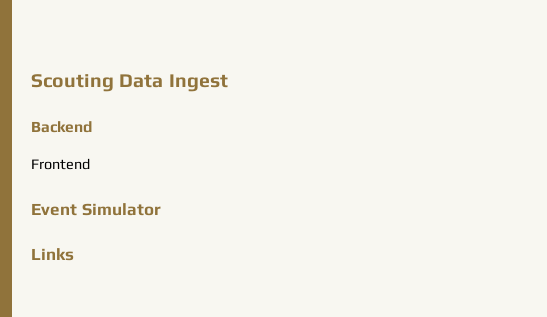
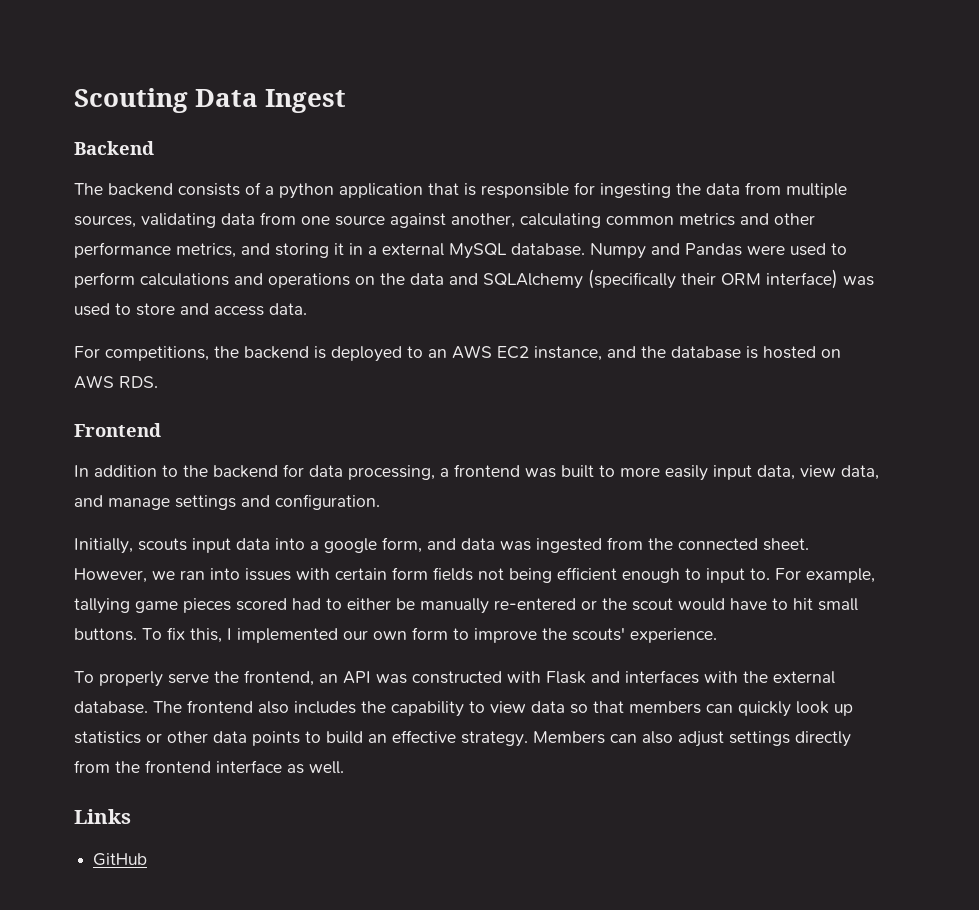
[31,158,90,170] [31,203,161,216] Frontend // Event Simulator -> [74,182,847,199] [74,212,815,228] [74,242,847,259] [74,269,874,289] [74,303,307,316] [74,345,841,362] [74,375,158,389] [74,423,161,437] [74,464,879,481] [74,494,380,510] [74,537,809,554] [74,567,875,583] [74,598,858,614] [74,627,717,643] [74,670,835,687] [74,700,853,717] [74,730,851,747] [74,760,344,774] The backend consists of a python application that is responsible for ingesting the data from multiple sources, validating data from one source against another, calculating common metrics and other performance metrics, and storing it in a external MySQL database. Numpy and Pandas were used to perform calculations and operations on the data and SQLAlchemy (specifically their ORM interface) was used to store and access data. // For competitions, the backend is deployed to an AWS EC2 instance, and the database is hosted on AWS RDS. // Frontend // In addition to the backend for data processing, a frontend was built to more easily input data, view data, and manage settings and configuration. // Initially, scouts input data into a google form, and data was ingested from the connected sheet. However, we ran into issues with certain form fields not being efficient enough to input to. For example, tallying game pieces scored had to either be manually re-entered or the scout would have to hit small buttons. To fix this, I implemented our own form to improve the scouts' experience. // To properly serve the frontend, an API was constructed with Flask and interfaces with the external database. The frontend also includes the capability to view data so that members can quickly look up statistics or other data points to build an effective strategy. Members can also adjust settings directly from the frontend interface as well.
(74, 254) none -> [93,853,148,866] // GitHub

